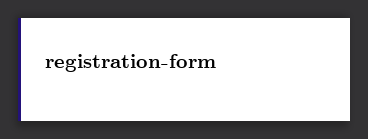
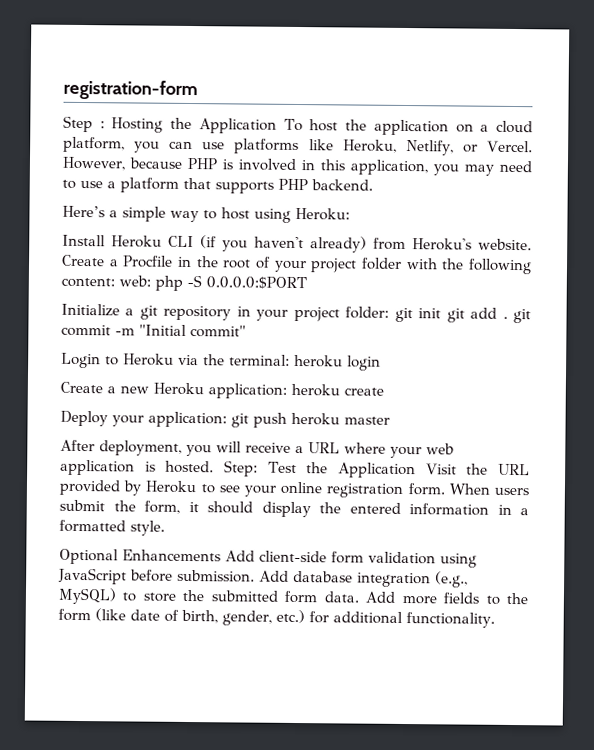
(216, 63) none -> [63,115,533,136] [63,136,534,156] [62,156,532,176] [62,177,373,194] [62,205,350,223] [62,234,532,253] [61,254,532,275] [61,274,307,291] [61,303,531,324] [61,324,246,338] [61,352,381,371] [60,381,384,399] [60,410,390,428] [60,439,454,459] [60,459,530,479] [59,479,529,498] [59,499,529,518] [59,519,165,536] [59,548,477,568] [58,567,468,588] [58,587,528,605] [58,608,495,628] // Step : Hosting the Application To host the application on a cloud platform, you can use platforms like Heroku, Netlify, or Vercel. However, because PHP is involved in this application, you may need to use a platform that supports PHP backend. // Here’s a simple way to host using Heroku: // Install Heroku CLI (if you haven't already) from Heroku's website. Create a Procfile in the root of your project folder with the following content: web: php -S 0.0.0.0:$PORT // Initialize a git repository in your project folder: git init git add . git commit -m "Initial commit" // Login to Heroku via the terminal: heroku login // Create a new Heroku application: heroku create // Deploy your application: git push heroku master // After deployment, you will receive a URL where your web application is hosted. Step: Test the Application Visit the URL provided by Heroku to see your online registration form. When users submit the form, it should display the entered information in a formatted style. // Optional Enhancements Add client-side form validation using JavaScript before submission. Add database integration (e.g., MySQL) to store the submitted form data. Add more fields to the form (like date of birth, gender, etc.) for additional functionality.

